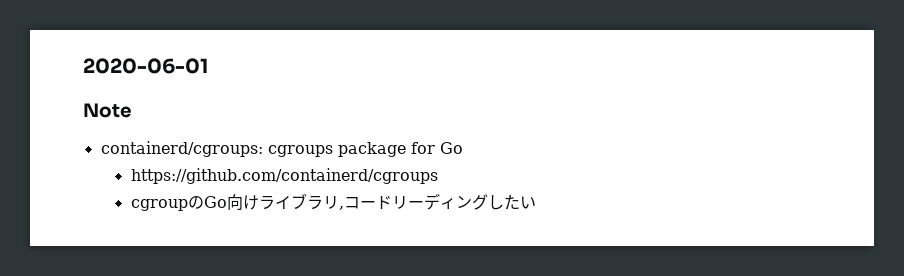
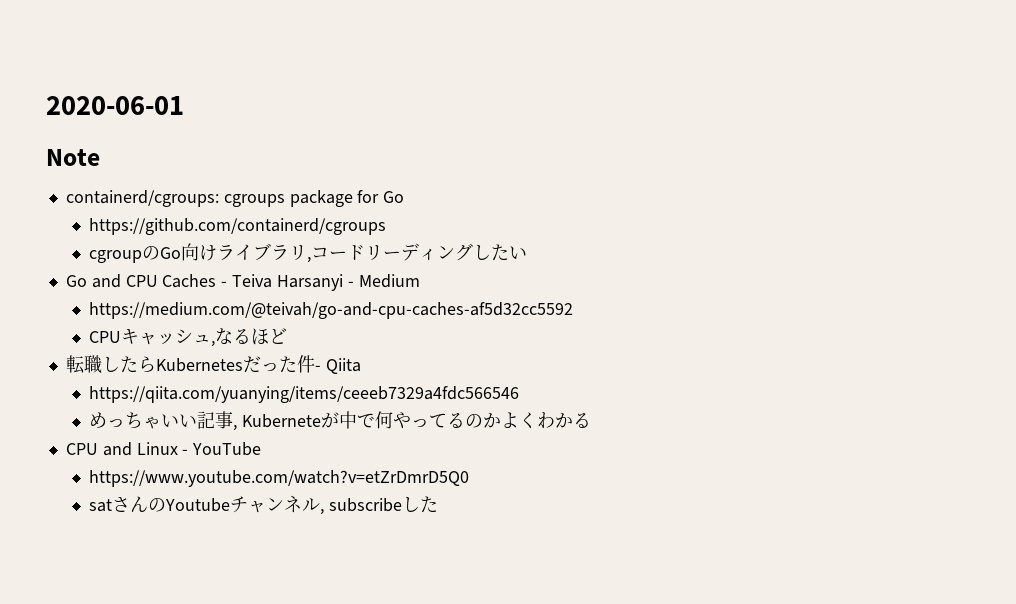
(536, 202) none -> [65,274,420,291] [89,302,574,319] [89,328,288,347] [65,355,361,374] [89,386,520,403] [89,411,592,431] [65,442,262,456] [89,470,470,487] [89,495,439,515] // Go and CPU Caches - Teiva Harsanyi - Medium // https://medium.com/@teivah/go-and-cpu-caches-af5d32cc5592 // CPUキャッシュ,なるほど // 転職したらKubernetesだった件- Qiita // https://qiita.com/yuanying/items/ceeeb7329a4fdc566546 // めっちゃいい記事, Kuberneteが中で何やってるのかよくわかる // CPU and Linux - YouTube // https://www.youtube.com/watch?v=etZrDmrD5Q0 // satさんのYoutubeチャンネル, subscribeした

